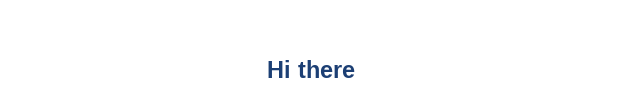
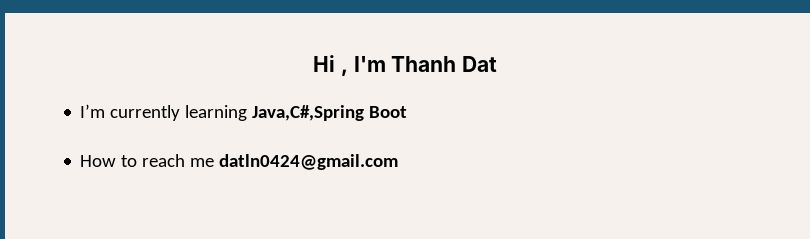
[297,60,355,78] there -> [340,56,497,76] [80,104,408,121] [80,154,399,170] , I'm Thanh Dat // I’m currently learning Java,C#,Spring Boot // How to reach me datln0424@gmail.com

